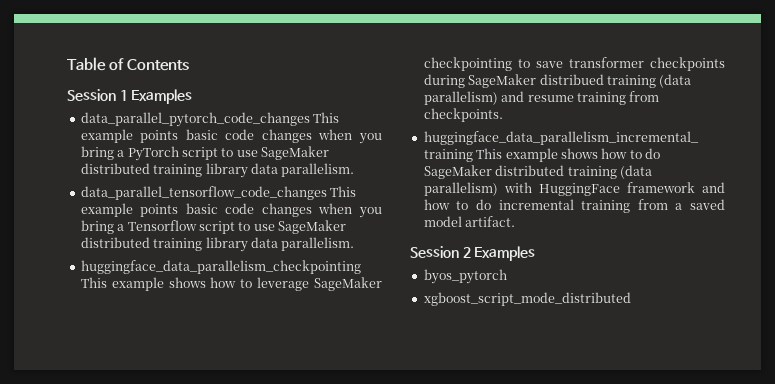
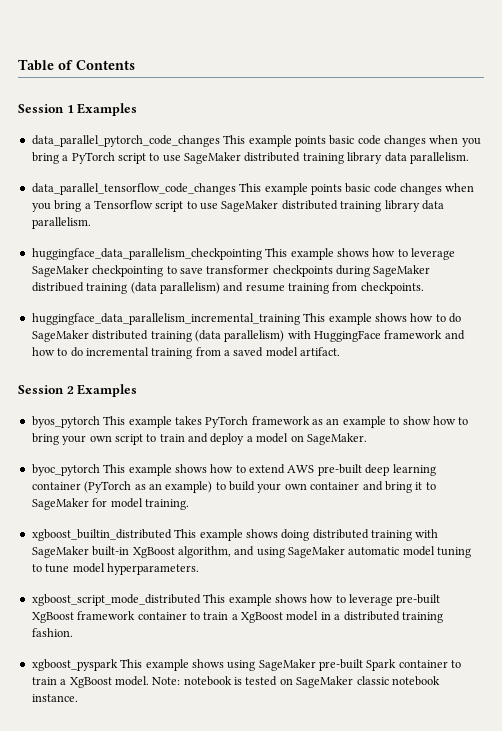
[423,292,631,306] // xgboost_script_mode_distributed -> [103,416,469,428] [31,433,367,445] [31,464,436,476] [31,481,436,493] [31,498,189,510] [31,529,439,541] [31,546,472,558] [31,563,199,575] [31,594,441,606] [31,611,443,623] [31,628,73,637] [31,659,462,671] [31,676,440,688] [31,694,78,702] This example takes PyTorch framework as an example to show how to bring your own script to train and deploy a model on SageMaker. // byoc_pytorch This example shows how to extend AWS pre-built deep learning container (PyTorch as an example) to build your own container and bring it to SageMaker for model training. // xgboost_builtin_distributed This example shows doing distributed training with SageMaker built-in XgBoost algorithm, and using SageMaker automatic model tuning to tune model hyperparameters. // xgboost_script_mode_distributed This example shows how to leverage pre-built XgBoost framework container to train a XgBoost model in a distributed training fashion. // xgboost_pyspark This example shows using SageMaker pre-built Spark container to train a XgBoost model. Note: notebook is tested on SageMaker classic notebook instance.

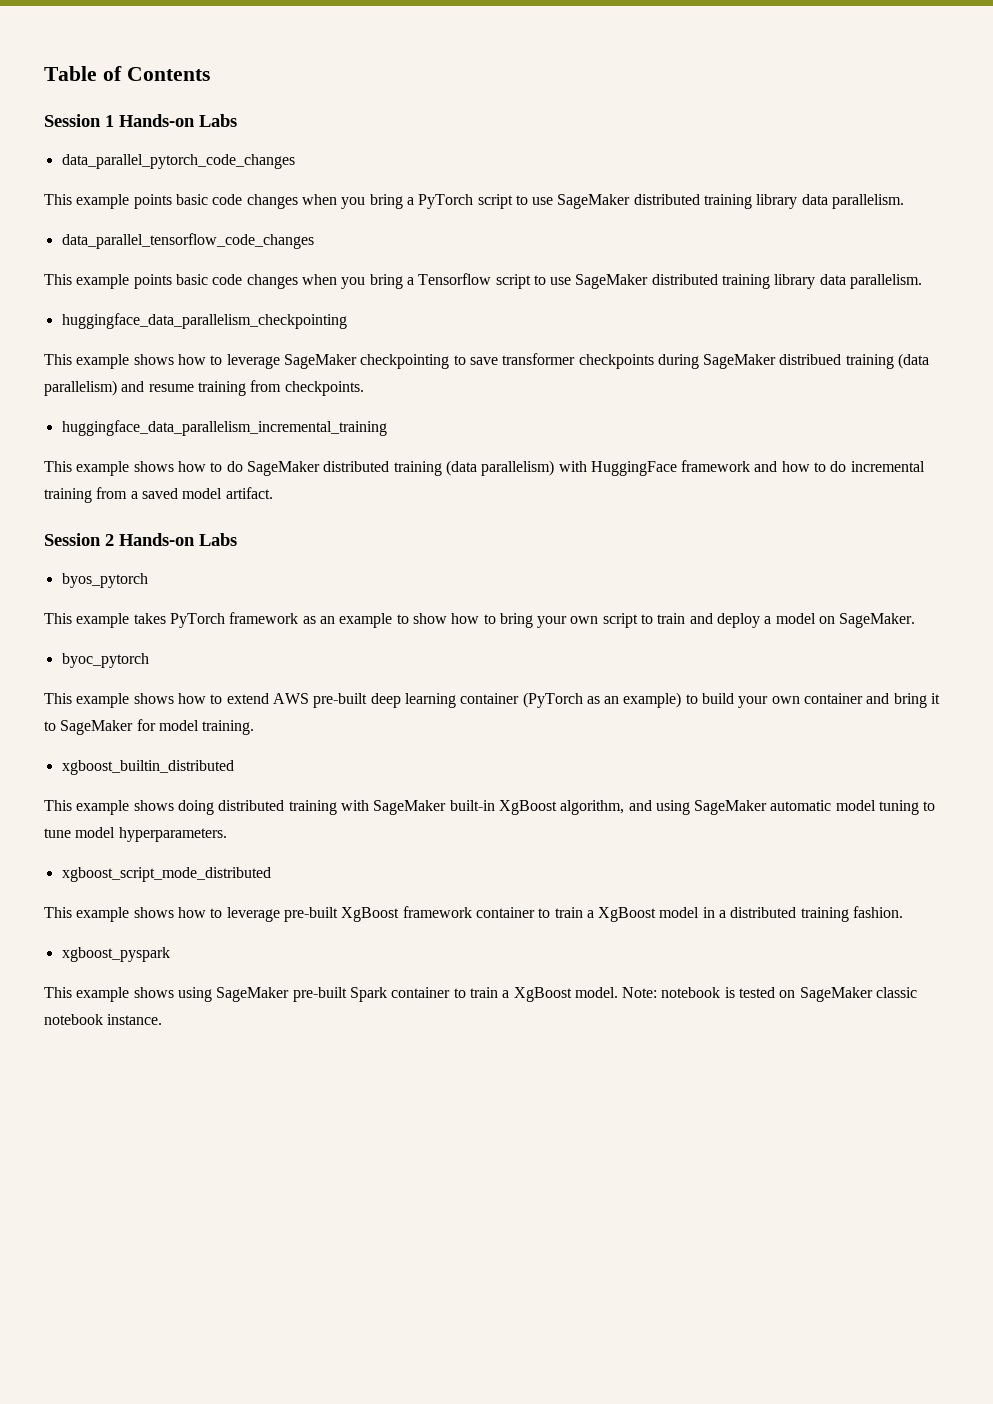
[77,103,138,116] Examples -> [119,114,237,127] Hands-on Labs
(220, 141) none -> (295, 161) //
(236, 189) none -> (314, 241) //
(262, 254) none -> (347, 321) //
(300, 319) none -> (387, 428) //
[77,384,138,397] Examples -> [119,533,237,546] Hands-on Labs
(100, 422) none -> (148, 580) //
(100, 470) none -> (149, 660) //
(172, 535) none -> (234, 767) //
(201, 600) none -> (271, 874) //
(118, 665) none -> (170, 954) //

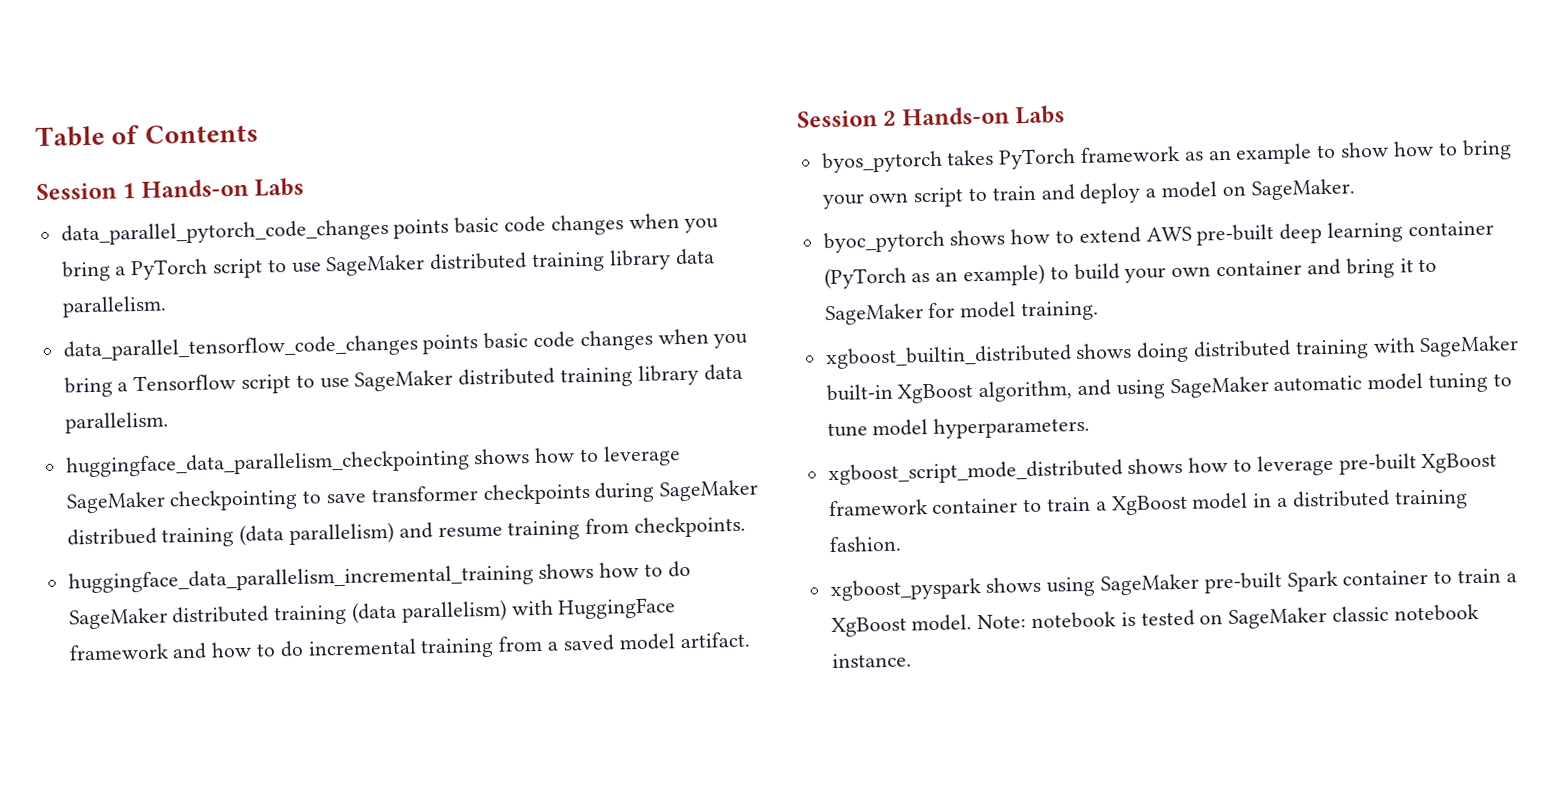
[44,194,130,209] // This example -> (389, 232) none
[44,274,130,289] // This example -> (418, 348) none
[44,354,130,369] // This example -> (470, 463) none
[44,461,130,476] // This example -> (534, 579) none
[44,613,130,628] // This example -> (943, 162) none
[44,693,130,708] // This example -> (945, 242) none
[44,800,130,815] // This example -> (1072, 357) none
[44,907,130,922] // This example -> (1123, 472) none
[44,987,130,1002] // This example -> (982, 590) none

